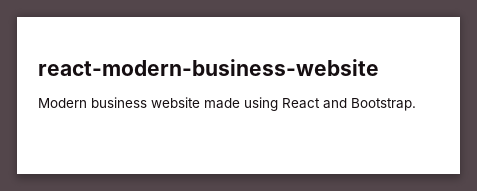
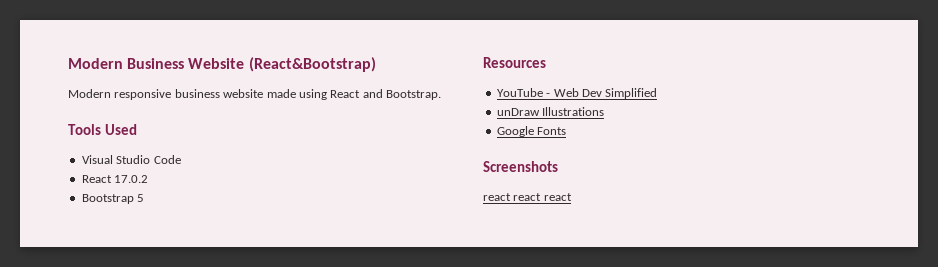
[38,59,379,76] [38,98,87,108] react-modern-business-website // Modern -> [68,57,376,72] [68,89,172,100] Modern Business Website (React&Bootstrap) // Modern responsive
(416, 104) none -> [68,124,137,135] [81,155,181,164] [81,175,149,183] [81,194,145,204] [483,57,546,68] [496,88,658,99] [496,107,605,116] [496,126,567,137] [483,161,558,172] [483,193,572,201] // Tools Used // Visual Studio Code // React 17.0.2 // Bootstrap 5 // Resources // YouTube - Web Dev Simplified // unDraw Illustrations // Google Fonts // Screenshots // react react react

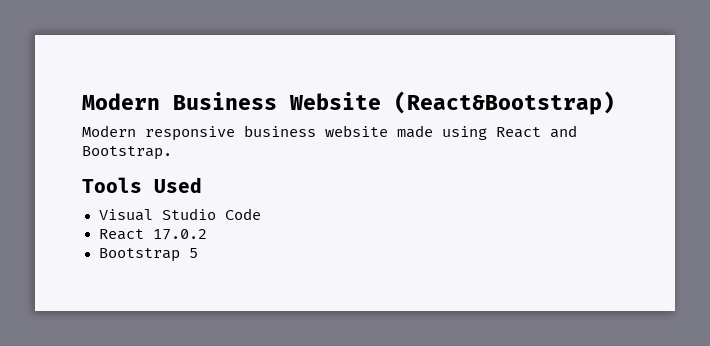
[483,57,546,68] [496,88,658,99] [496,107,605,116] [496,126,567,137] [483,161,558,172] [483,193,572,201] // Resources // YouTube - Web Dev Simplified // unDraw Illustrations // Google Fonts // Screenshots // react react react -> (198, 253) none

